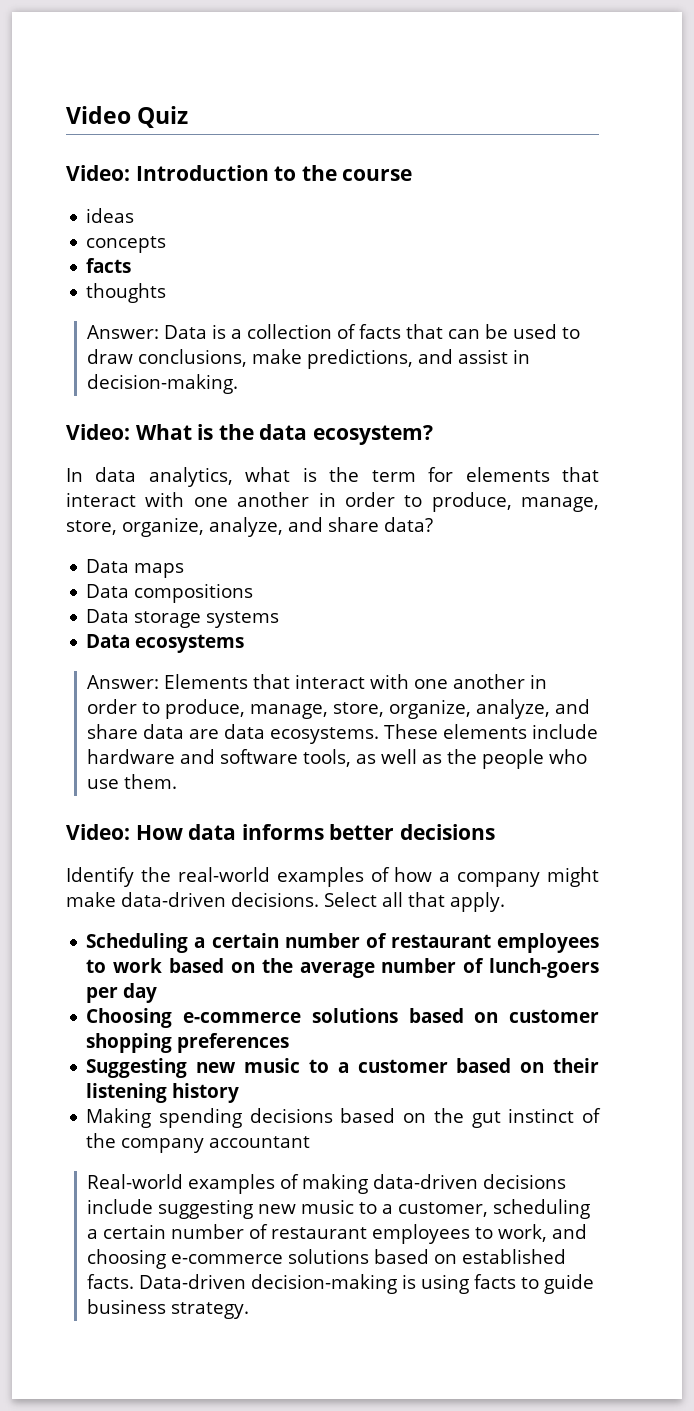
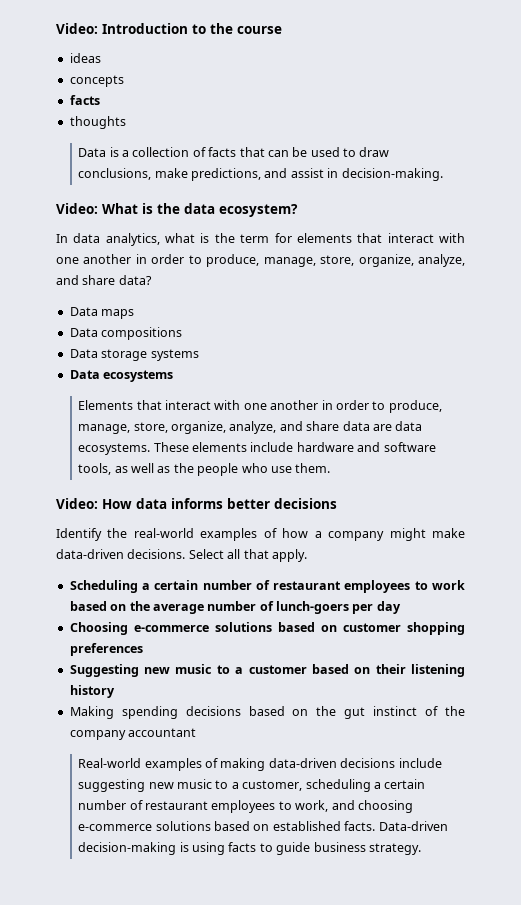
[66,106,189,128] Video Quiz // -> (56, 28) none
[87,325,160,339] Answer: -> (126, 122) none
[87,675,160,689] Answer: -> (174, 376) none

